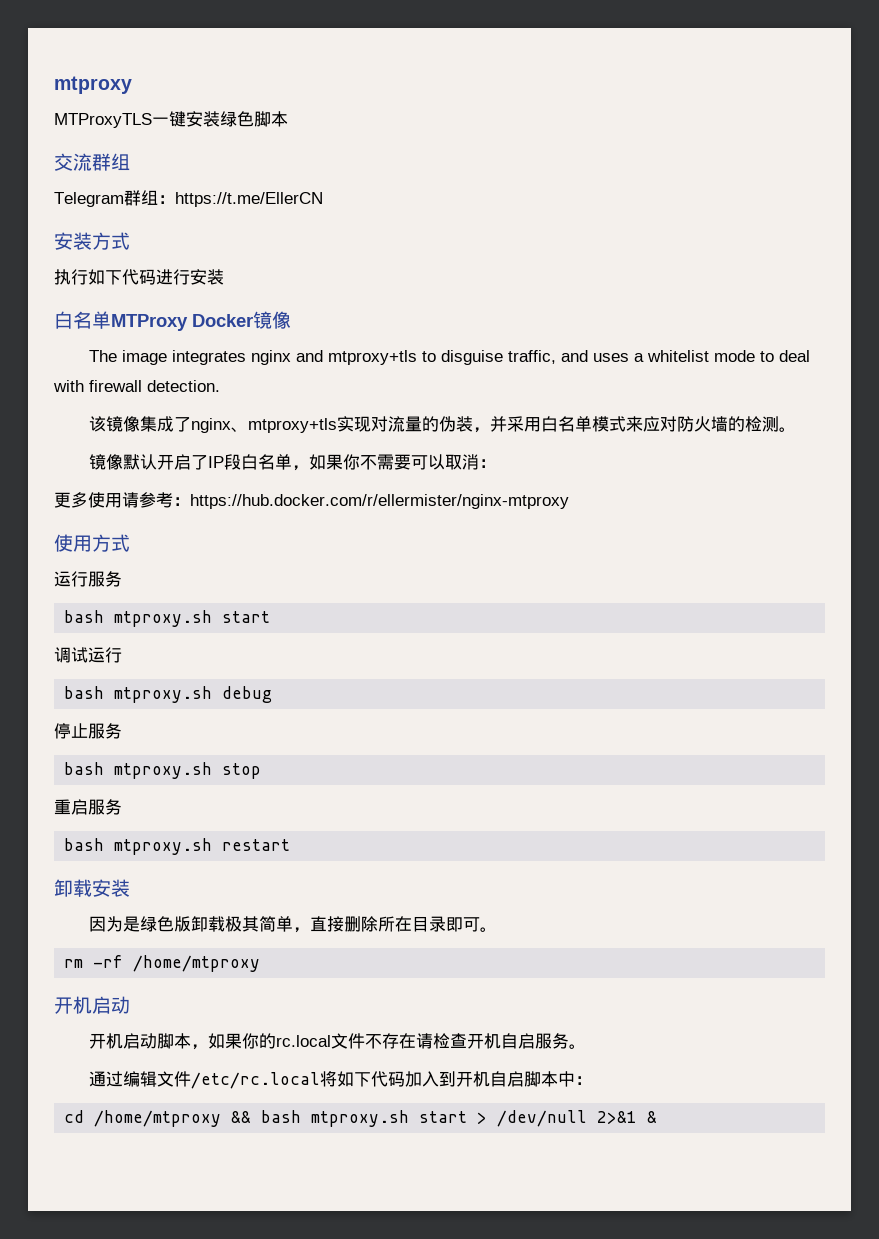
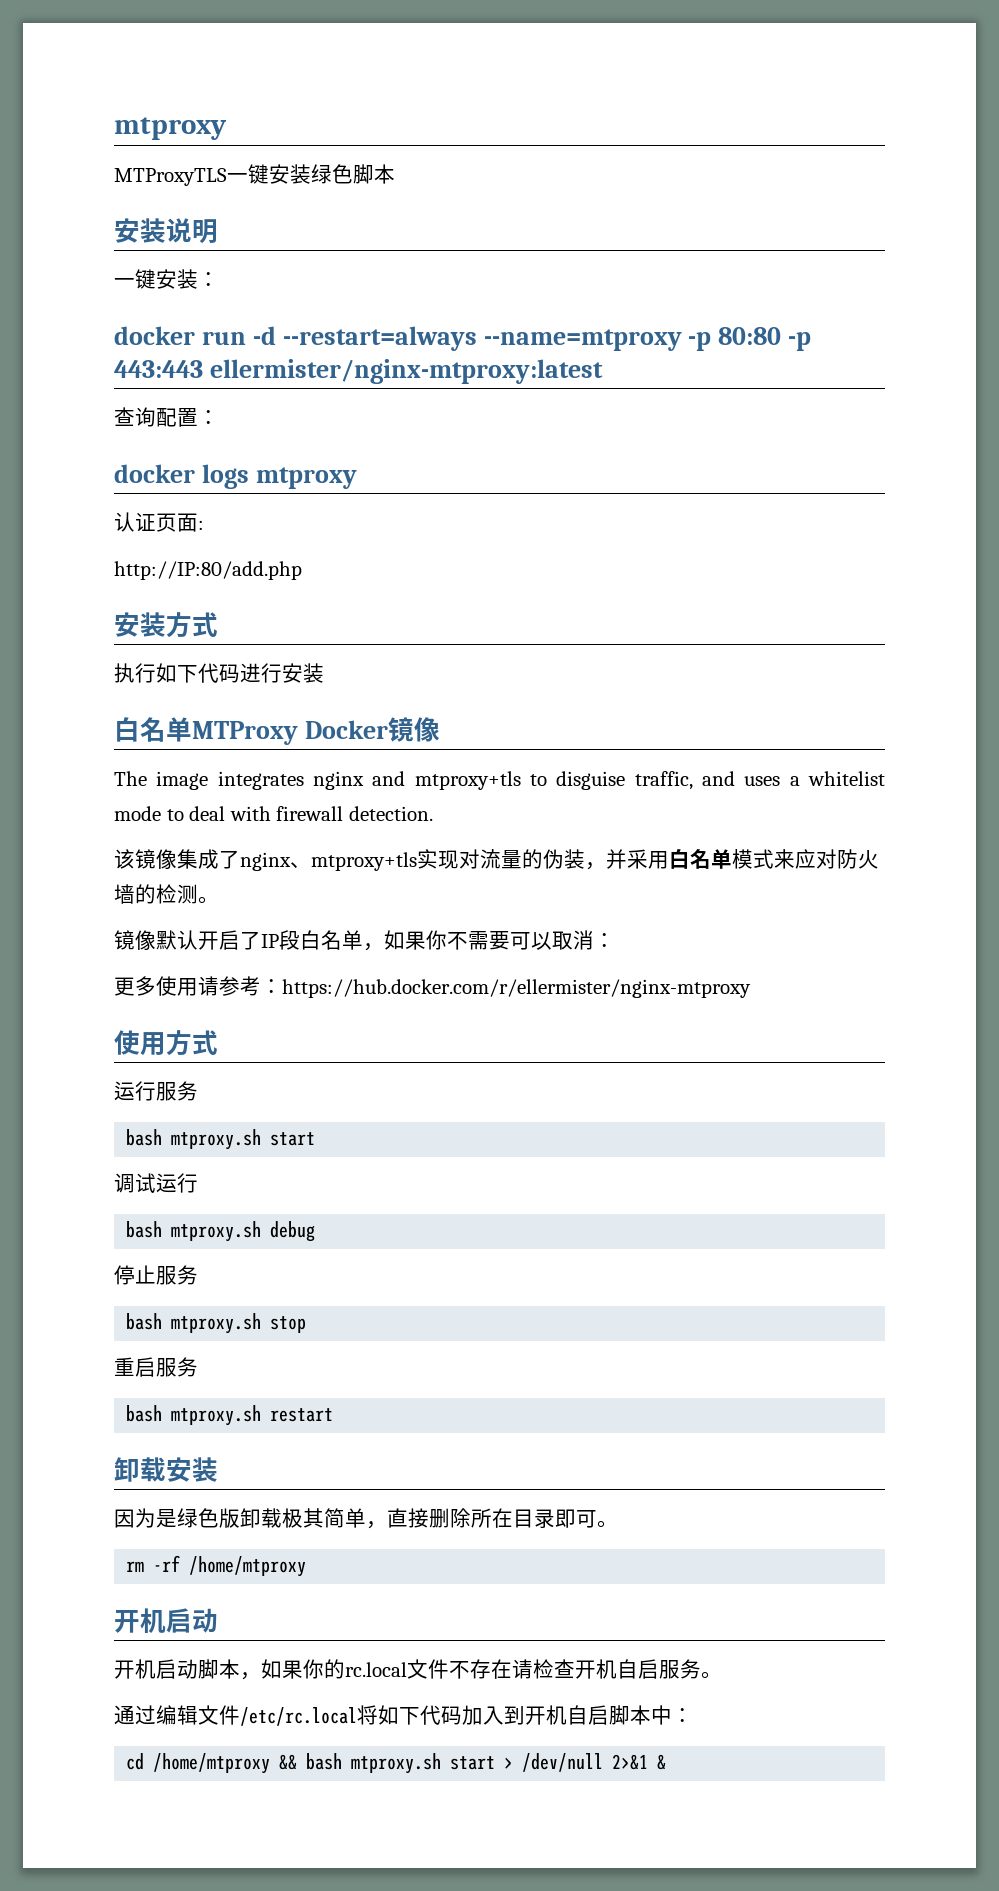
[54,153,130,171] [54,190,323,207] 交流群组 // Telegram群组：https://t.me/EllerCN -> [114,218,218,244] [114,269,219,289] [114,326,812,351] [114,359,603,384] [114,407,219,427] [114,464,357,489] [114,512,204,532] [114,561,302,580] 安装说明 // 一键安装： // docker run -d --restart=always --name=mtproxy -p 80:80 -p 443:443 ellermister/nginx-mtproxy:latest // 查询配置： // docker logs mtproxy // 认证页面: // http://IP:80/add.php

